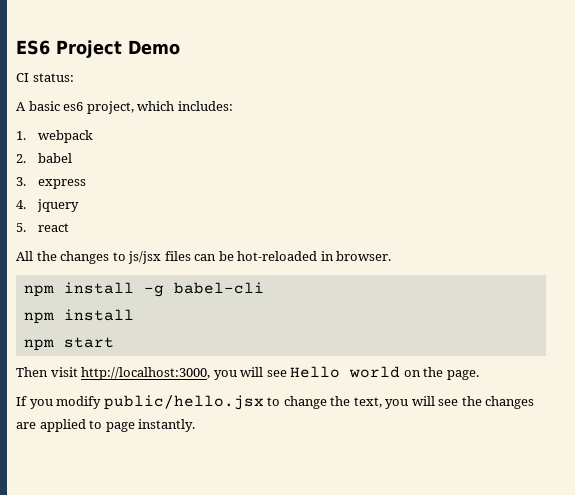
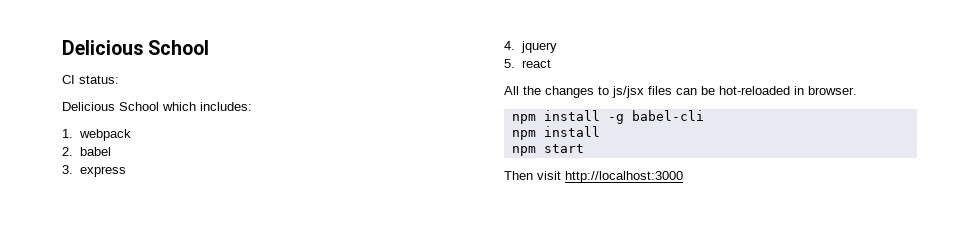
[16,40,180,58] ES6 Project Demo -> [62,40,210,55] Delicious School
[16,101,134,114] A basic es6 project, -> [62,102,159,111] Delicious School
[81,366,479,380] [16,395,535,410] [16,419,196,432] http://localhost:3000, you will see Hello world on the page. // If you modify public/hello.jsx to change the text, you will see the changes are applied to page instantly. -> [565,171,683,183] http://localhost:3000

